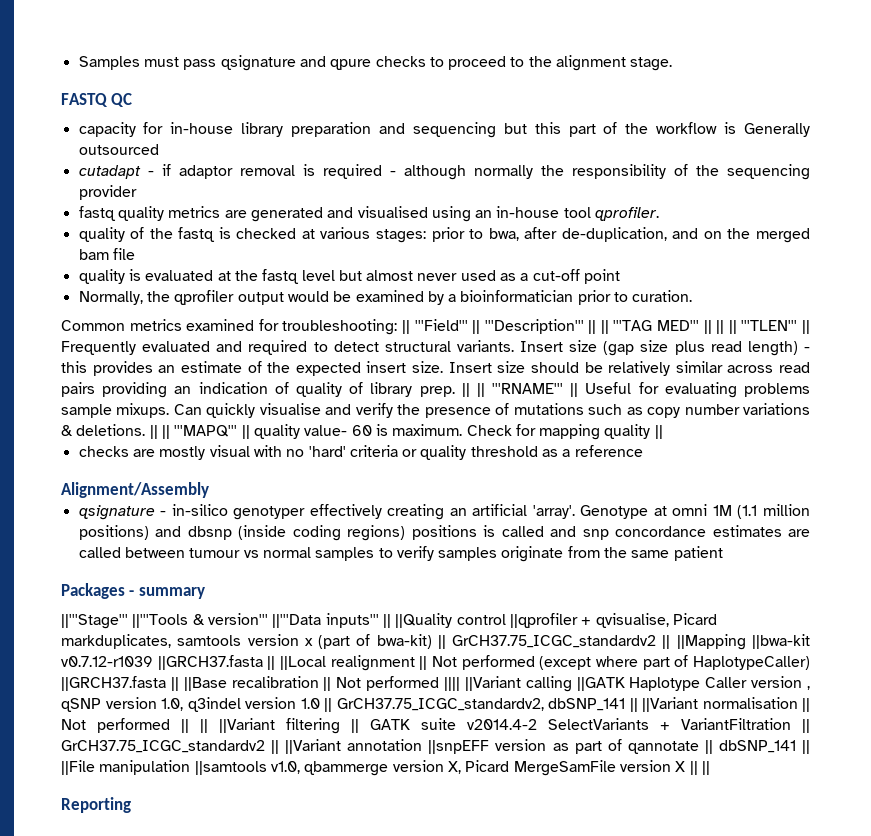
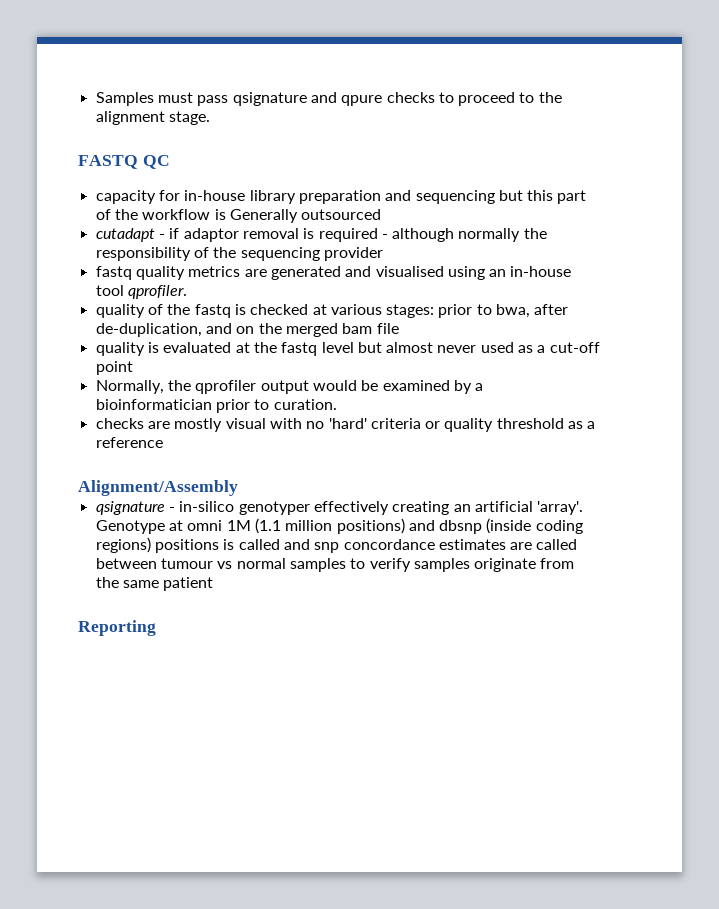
[61,319,811,335] [61,340,810,356] [61,361,810,376] [61,382,810,398] [61,403,811,418] [61,424,663,440] // Common metrics examined for troubleshooting: || '''Field''' || '''Description''' || || '''TAG MED''' || || || '''TLEN''' || Frequently evaluated and required to detect structural variants. Insert size (gap size plus read length) - this provides an estimate of the expected insert size. Insert size should be relatively similar across read pairs providing an indication of quality of library prep. || || '''RNAME''' || Useful for evaluating problems sample mixups. Can quickly visualise and verify the presence of mutations such as copy number variations & deletions. || || '''MAPQ''' || quality value- 60 is maximum. Check for mapping quality || -> (337, 404) none
[61,583,205,599] [61,613,717,629] [61,634,810,650] [61,655,810,671] [61,676,810,692] [61,697,810,712] [61,718,810,734] [61,739,811,754] [61,760,710,776] // Packages - summary // ||'''Stage''' ||'''Tools & version''' ||'''Data inputs''' || ||Quality control ||qprofiler + qvisualise, Picard markduplicates, samtools version x (part of bwa-kit) || GrCH37.75_ICGC_standardv2 || ||Mapping ||bwa-kit v0.7.12-r1039 ||GRCH37.fasta || ||Local realignment || Not performed (except where part of HaplotypeCaller) ||GRCH37.fasta || ||Base recalibration || Not performed |||| ||Variant calling ||GATK Haplotype Caller version , qSNP version 1.0, q3indel version 1.0 || GrCH37.75_ICGC_standardv2, dbSNP_141 || ||Variant normalisation || Not performed || || ||Variant filtering || GATK suite v2014.4-2 SelectVariants + VariantFiltration || GrCH37.75_ICGC_standardv2 || ||Variant annotation ||snpEFF version as part of qannotate || dbSNP_141 || ||File manipulation ||samtools v1.0, qbammerge version X, Picard MergeSamFile version X || || -> (214, 584) none

